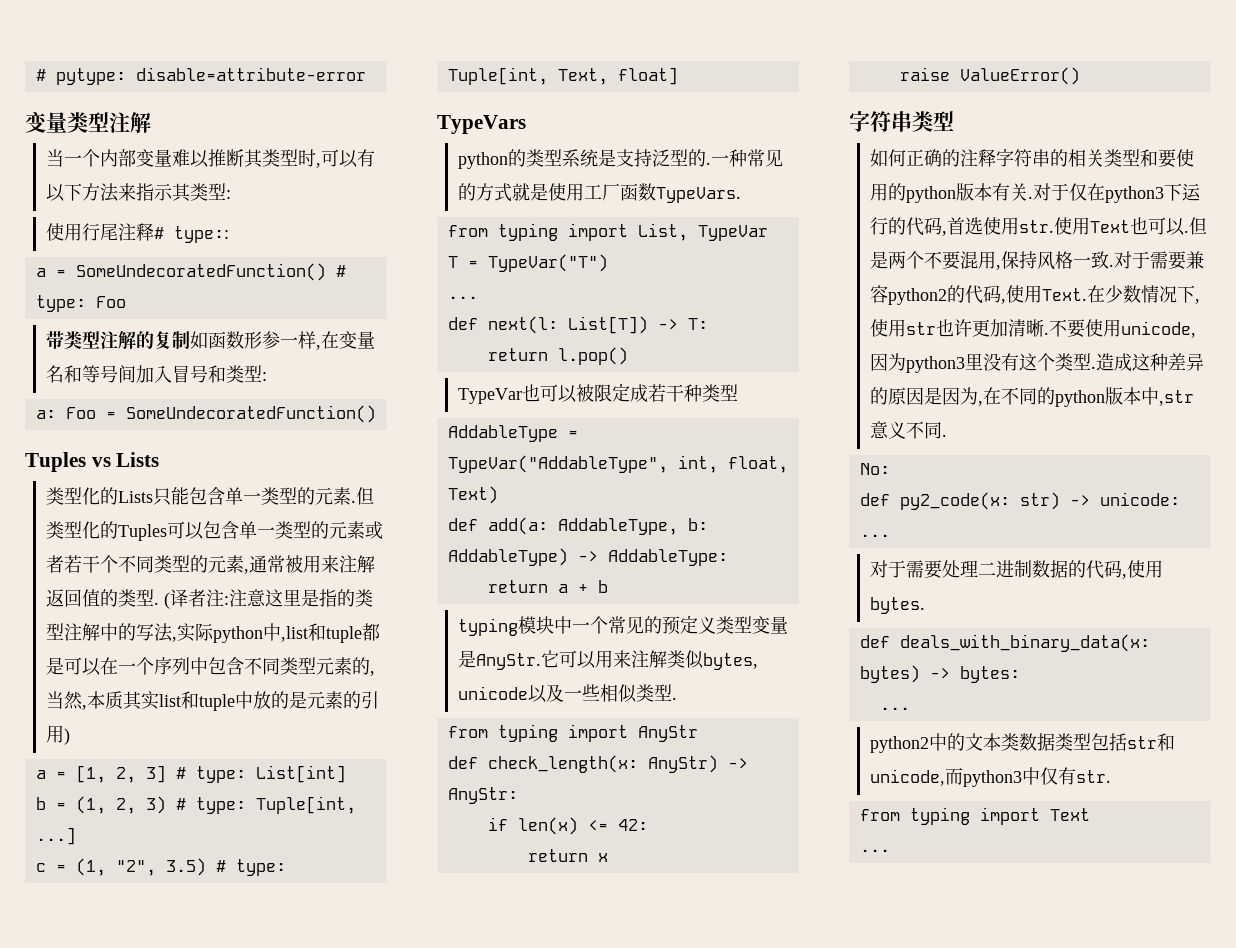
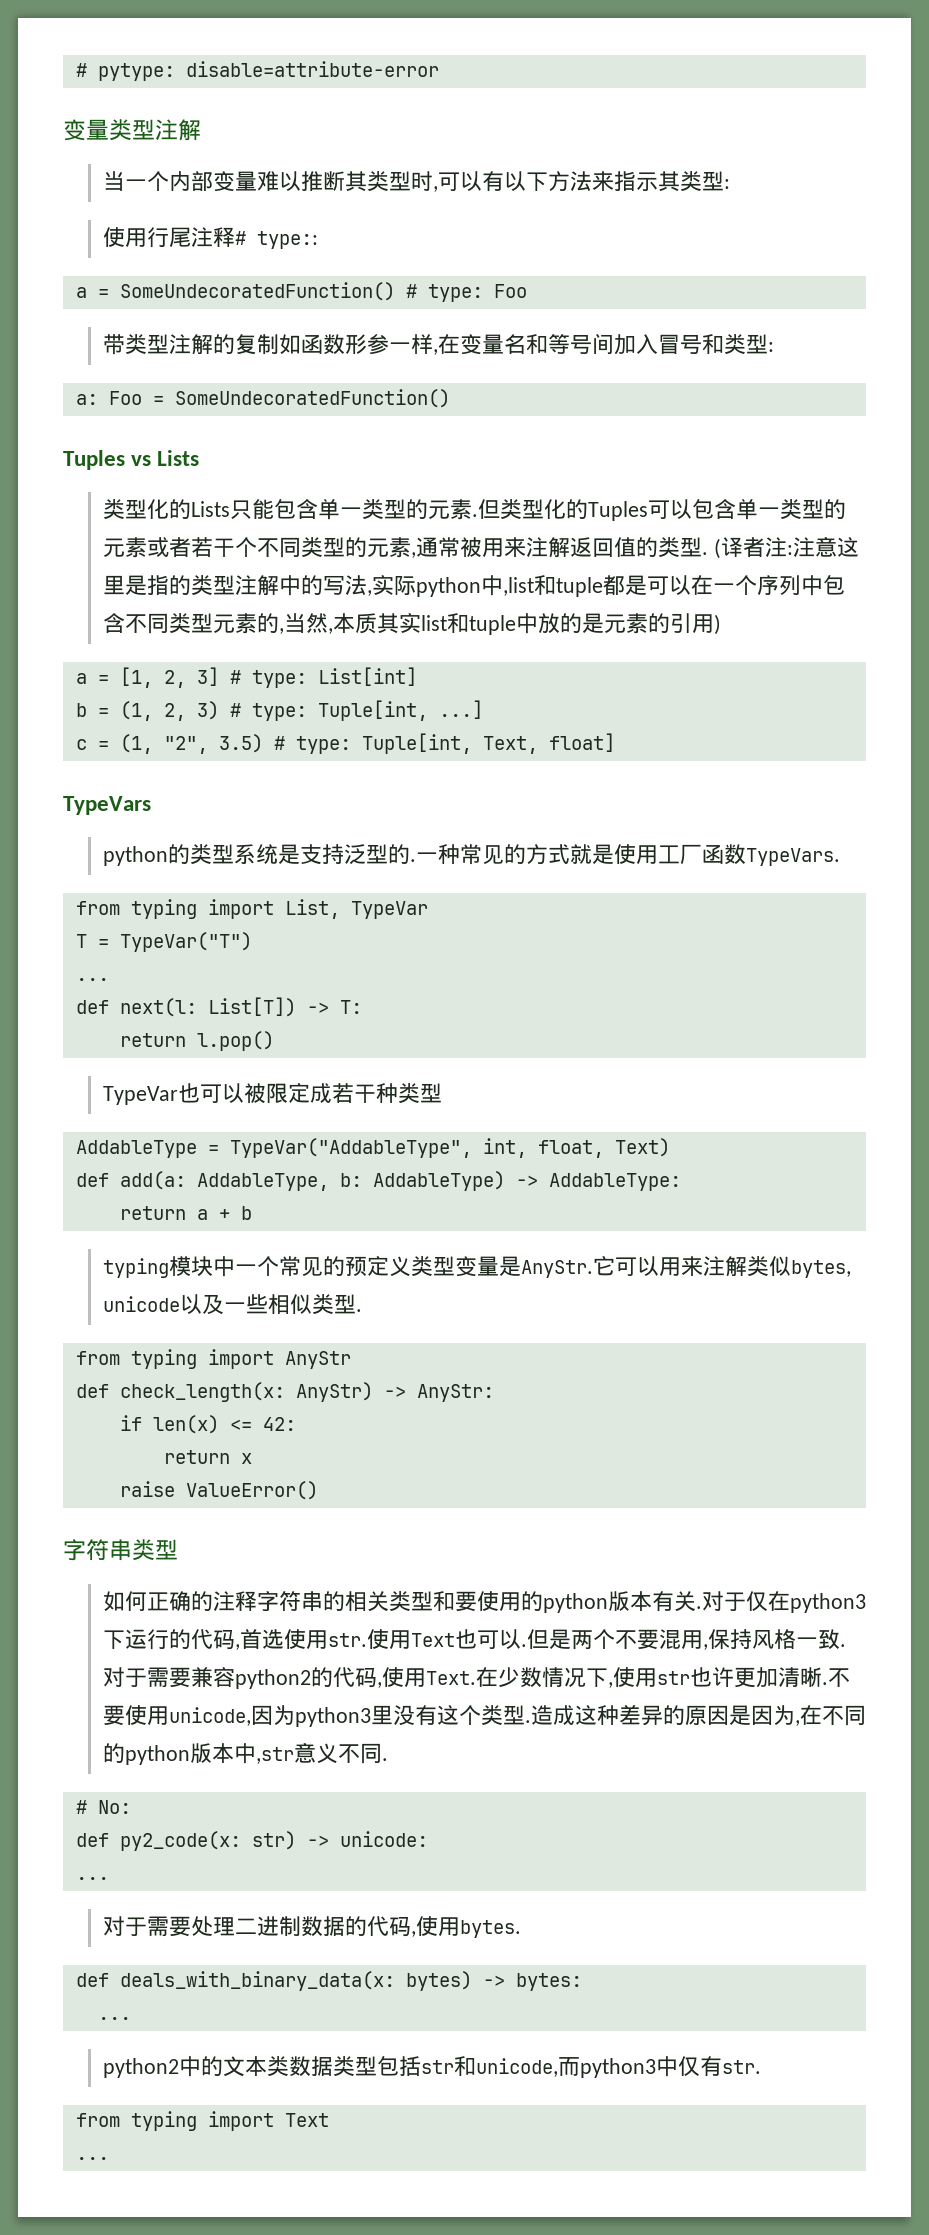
(947, 435) none -> [75,1800,87,1814] #

